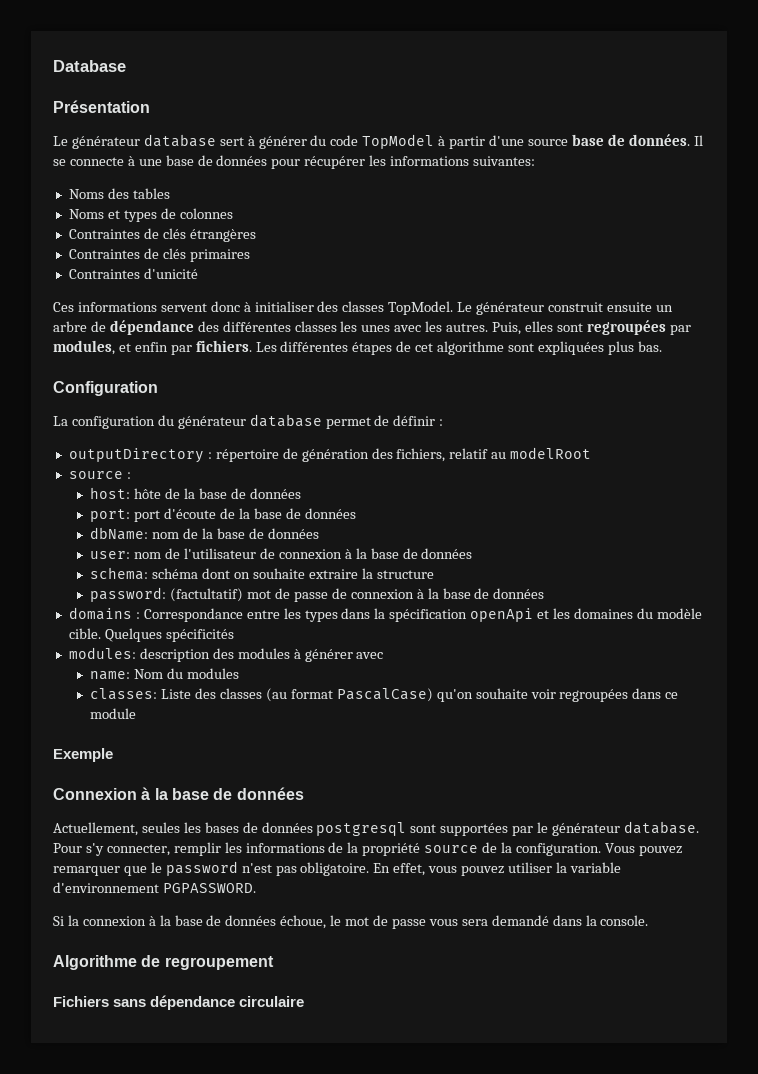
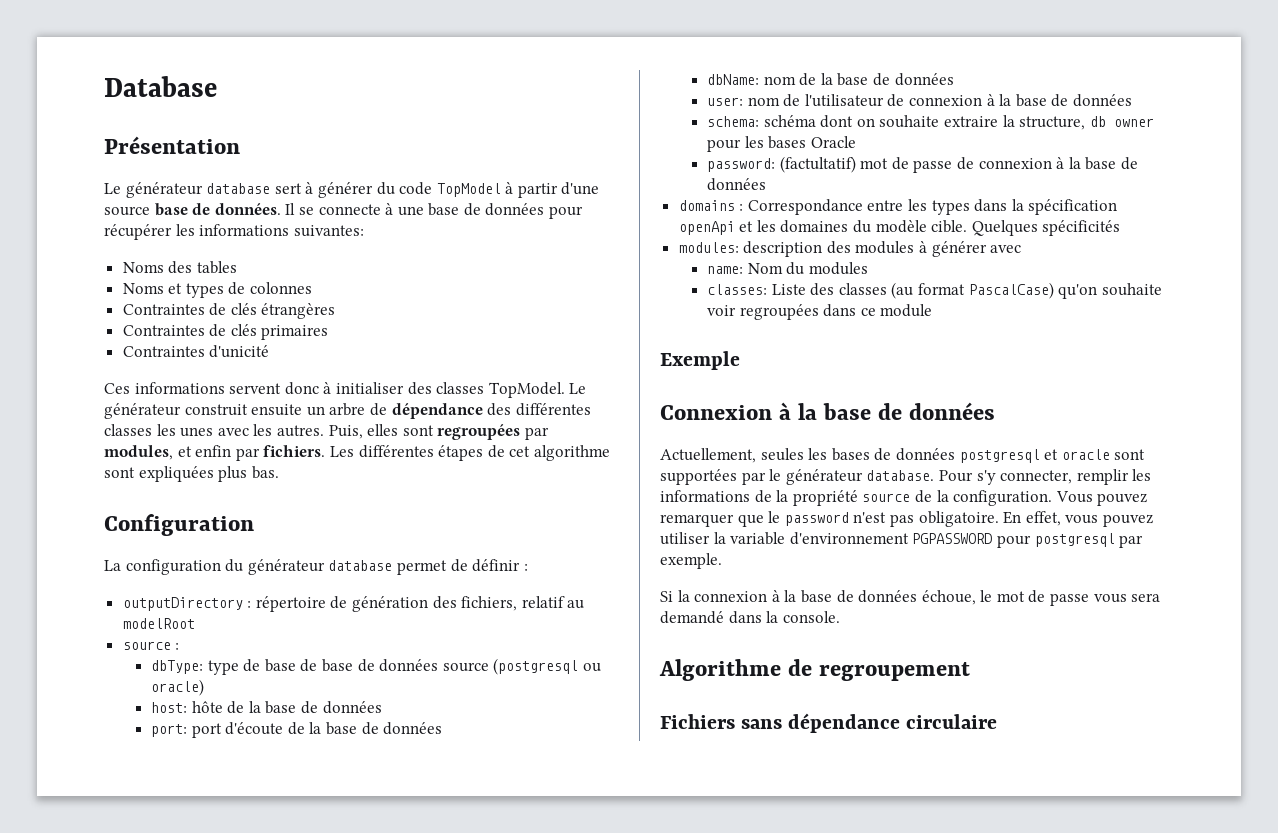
(131, 475) none -> [150,658,601,675] [150,679,204,696] // dbType: type de base de base de données source (postgresql ou oracle)
[376,570,434,579] structure -> [1019,116,1154,130] [706,136,856,152] structure, db owner pour les bases Oracle
(407, 829) none -> [1044,449,1110,460] et oracle
[162,883,256,893] PGPASSWORD. -> [912,533,1144,548] [660,553,722,569] PGPASSWORD pour postgresql par exemple.

